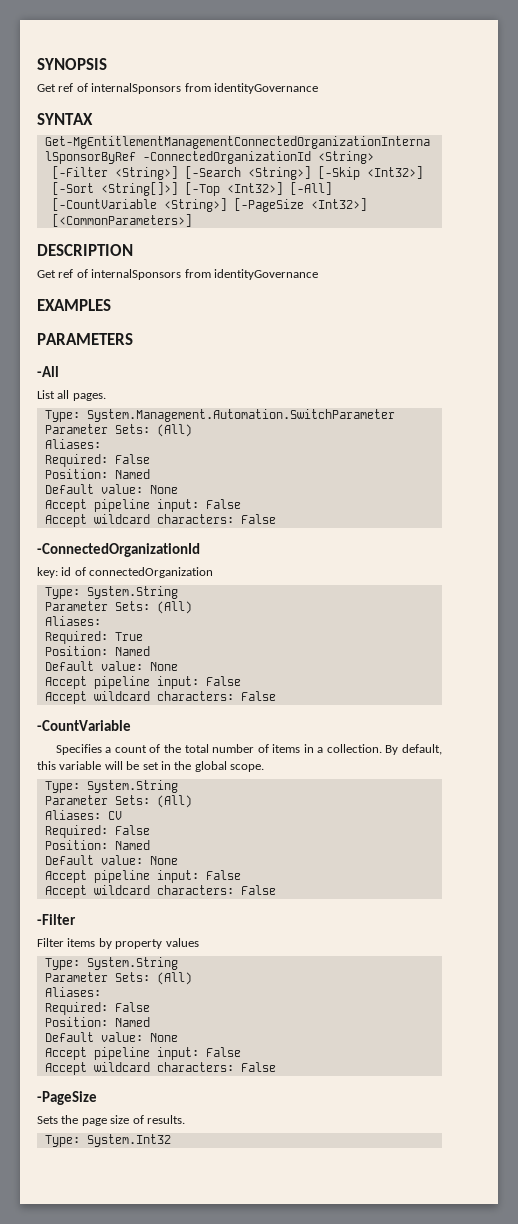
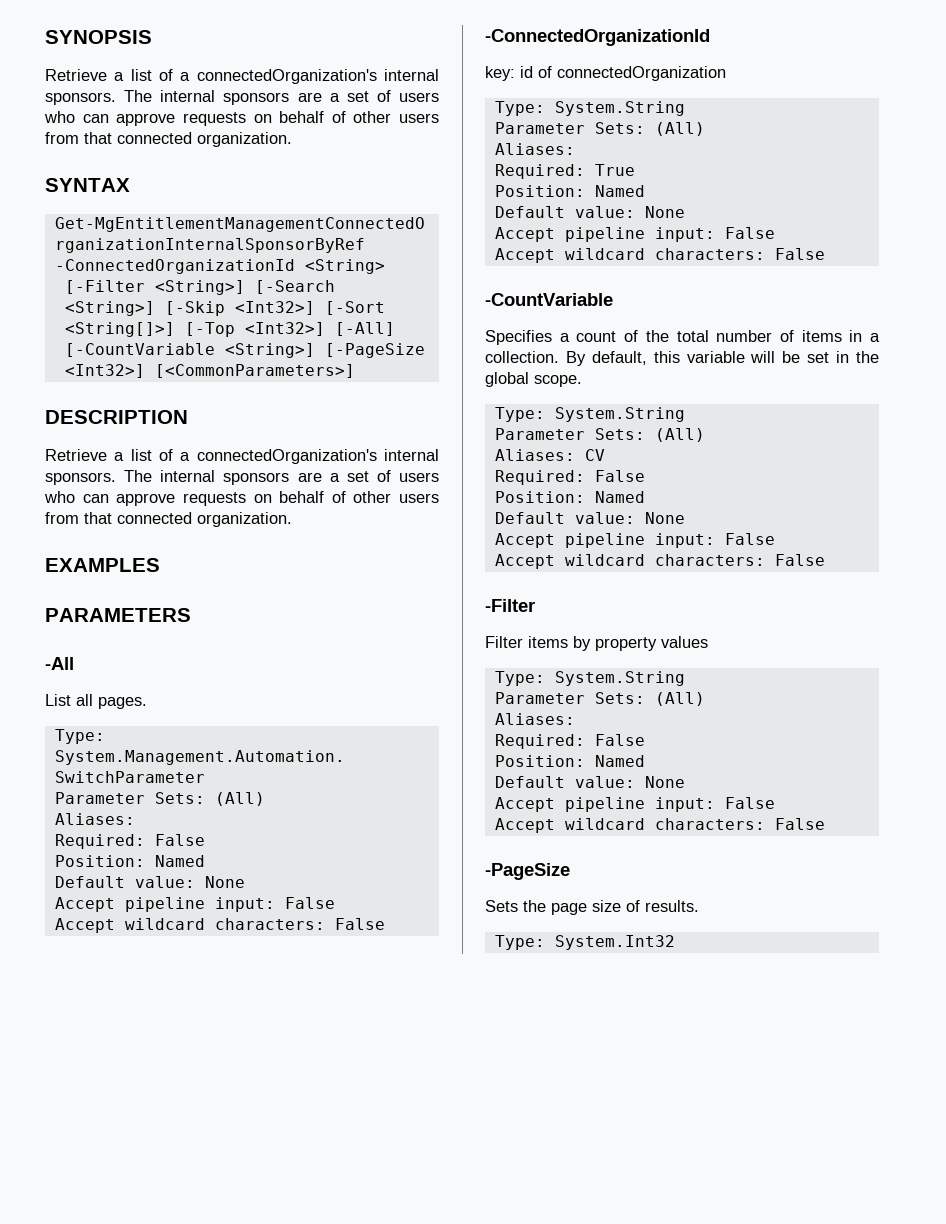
[37,83,318,94] Get ref of internalSponsors from identityGovernance -> [45,69,439,84] [45,90,439,105] [44,111,439,126] [45,132,292,147] Retrieve a list of a connectedOrganization's internal sponsors. The internal sponsors are a set of users who can approve requests on behalf of other users from that connected organization.
[37,269,318,280] Get ref of internalSponsors from identityGovernance -> [45,449,439,464] [45,470,439,485] [44,491,439,506] [45,512,292,527] Retrieve a list of a connectedOrganization's internal sponsors. The internal sponsors are a set of users who can approve requests on behalf of other users from that connected organization.

